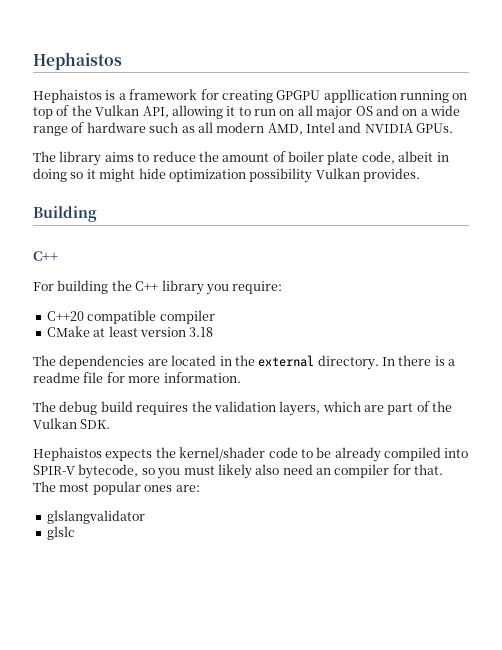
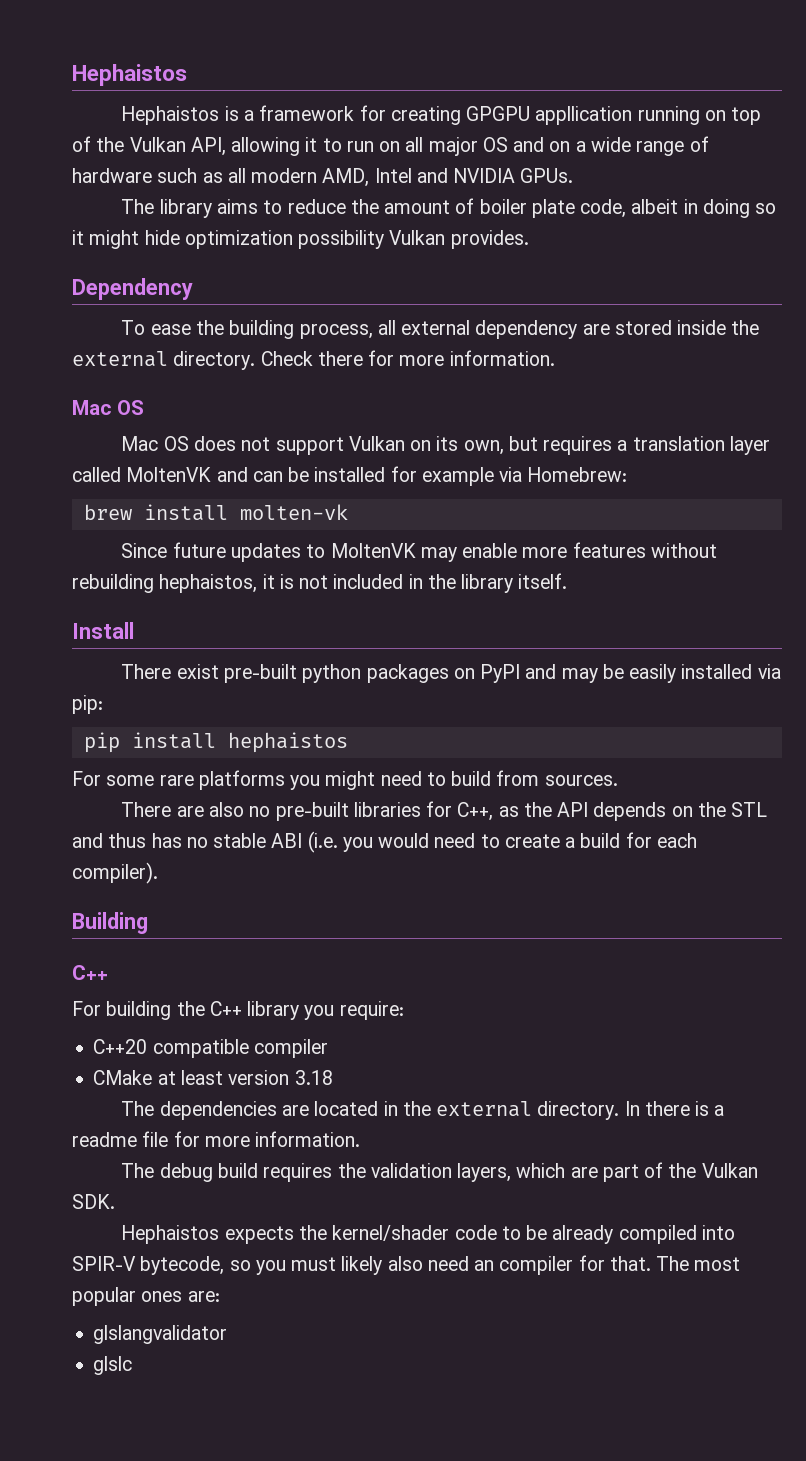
(420, 175) none -> [72,278,193,300] [121,320,760,339] [72,350,555,370] [72,400,144,415] [121,436,770,455] [72,466,628,486] [83,504,348,521] [121,542,717,562] [72,573,568,593] [72,622,134,639] [121,664,781,683] [72,695,103,714] [83,732,348,753] [72,770,618,790] [121,801,768,821] [72,831,697,853] [72,862,158,884] // Dependency // To ease the building process, all external dependency are stored inside the external directory. Check there for more information. // Mac OS // Mac OS does not support Vulkan on its own, but requires a translation layer called MoltenVK and can be installed for example via Homebrew: // brew install molten-vk // Since future updates to MoltenVK may enable more features without rebuilding hephaistos, it is not included in the library itself. // Install // There exist pre-built python packages on PyPI and may be easily installed via pip: // pip install hephaistos // For some rare platforms you might need to build from sources. // There are also no pre-built libraries for C++, as the API depends on the STL and thus has no stable ABI (i.e. you would need to create a build for each compiler).

